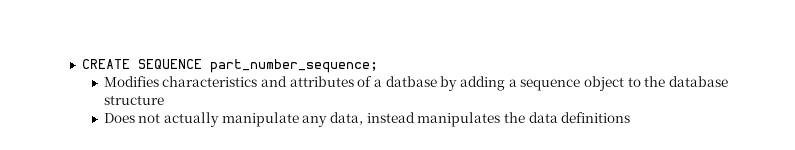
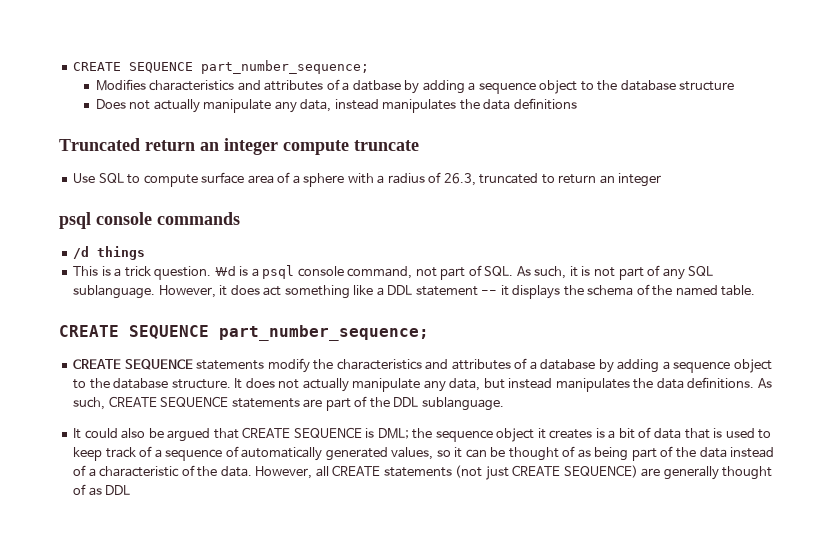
(631, 117) none -> [59,138,419,155] [73,172,662,187] [59,212,240,229] [73,246,146,260] [73,265,714,280] [73,284,756,299] [59,325,429,341] [73,358,772,373] [73,377,772,392] [73,396,504,411] [73,427,772,442] [73,446,775,461] [73,465,773,480] [73,484,131,496] // Truncated return an integer compute truncate // Use SQL to compute surface area of a sphere with a radius of 26.3, truncated to return an integer // psql console commands // /d things // This is a trick question. \d is a psql console command, not part of SQL. As such, it is not part of any SQL sublanguage. However, it does act something like a DDL statement -- it displays the schema of the named table. // CREATE SEQUENCE part_number_sequence; // CREATE SEQUENCE statements modify the characteristics and attributes of a database by adding a sequence object to the database structure. It does not actually manipulate any data, but instead manipulates the data definitions. As such, CREATE SEQUENCE statements are part of the DDL sublanguage. // It could also be argued that CREATE SEQUENCE is DML; the sequence object it creates is a bit of data that is used to keep track of a sequence of automatically generated values, so it can be thought of as being part of the data instead of a characteristic of the data. However, all CREATE statements (not just CREATE SEQUENCE) are generally thought of as DDL

